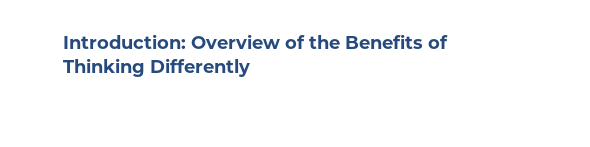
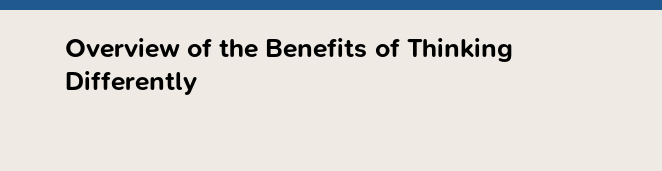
[63,34,186,49] Introduction: -> (65, 48) none

